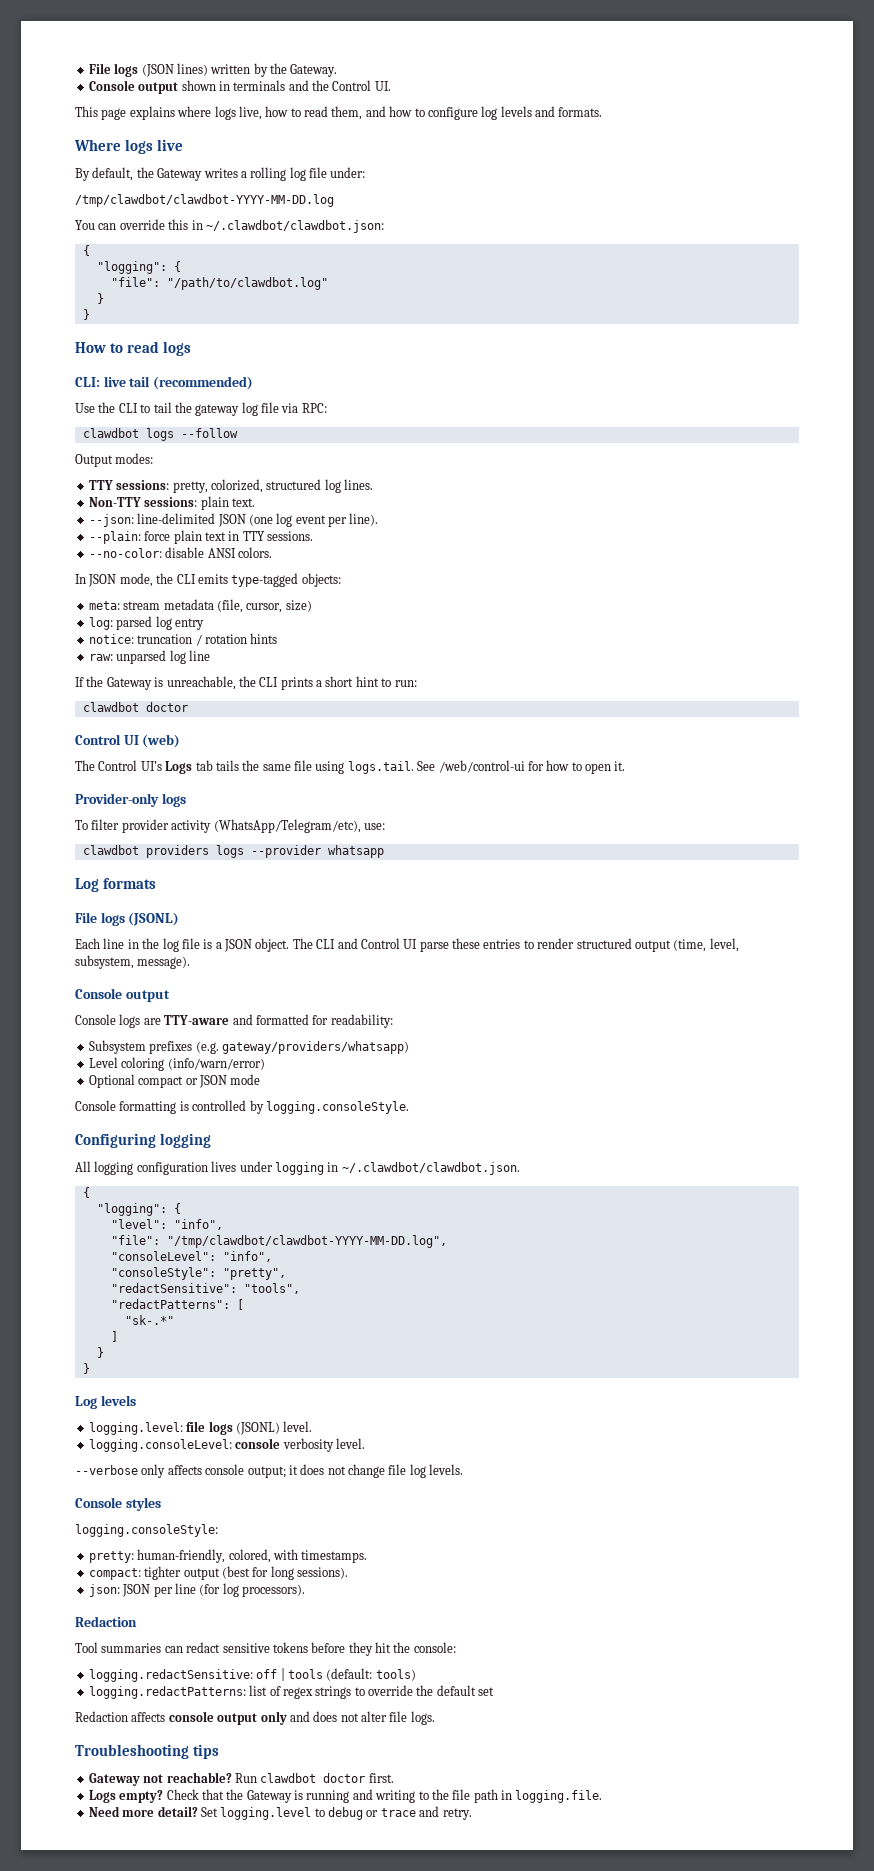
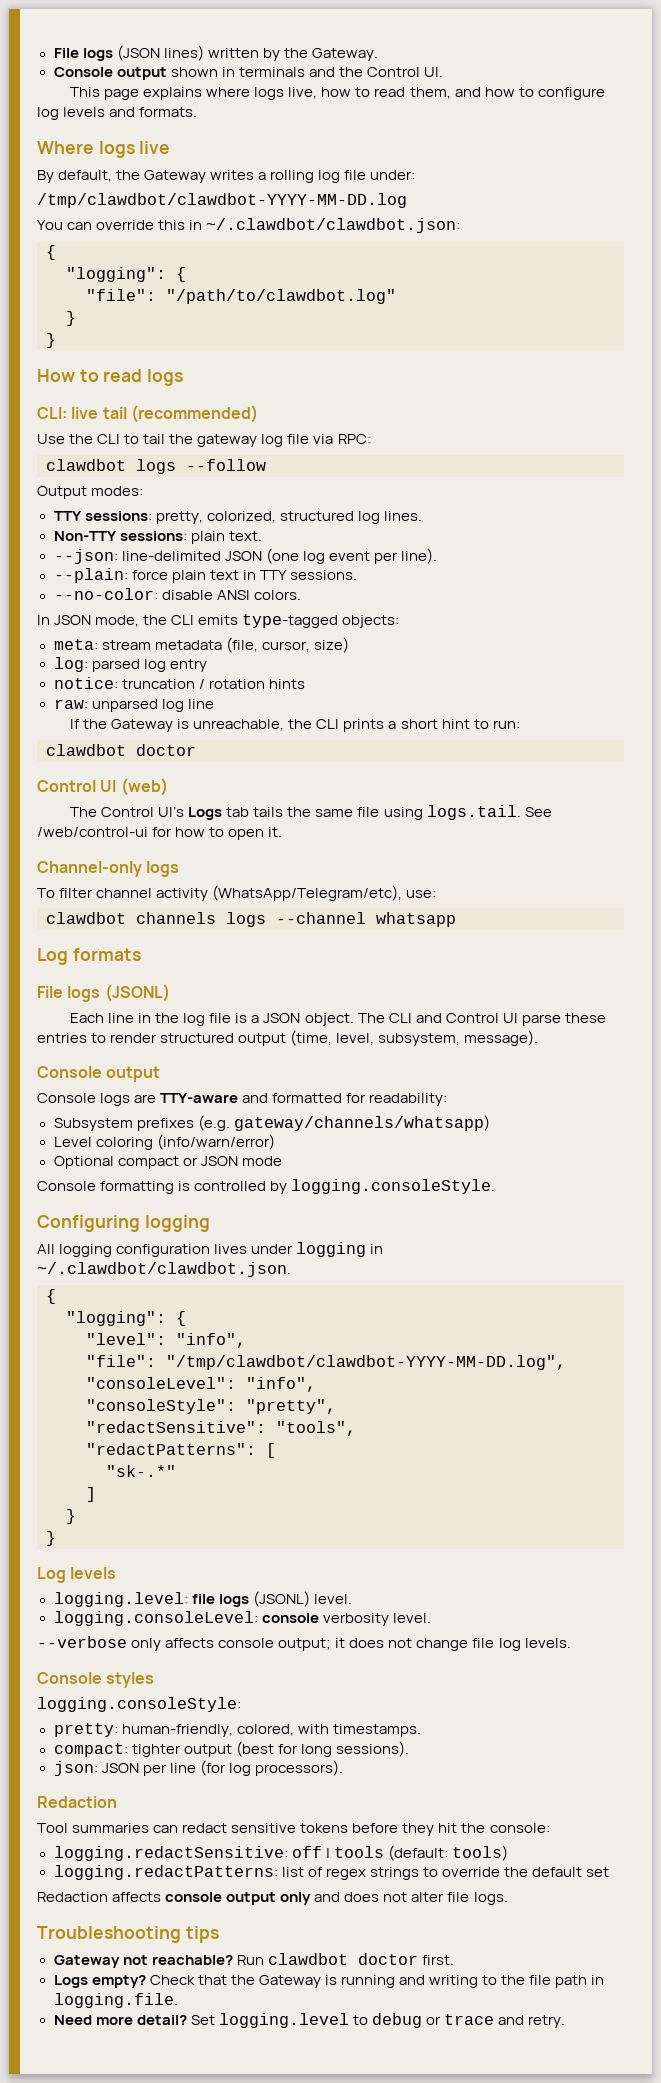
[75,793,159,807] Provider-only -> [37,861,142,877] Channel-only
[121,819,169,833] provider -> [96,888,153,898] channel
[145,845,321,858] providers logs --provider -> [136,912,366,927] channels logs --channel
[221,1041,409,1054] gateway/providers/whatsapp) -> [233,1115,490,1131] gateway/channels/whatsapp)

